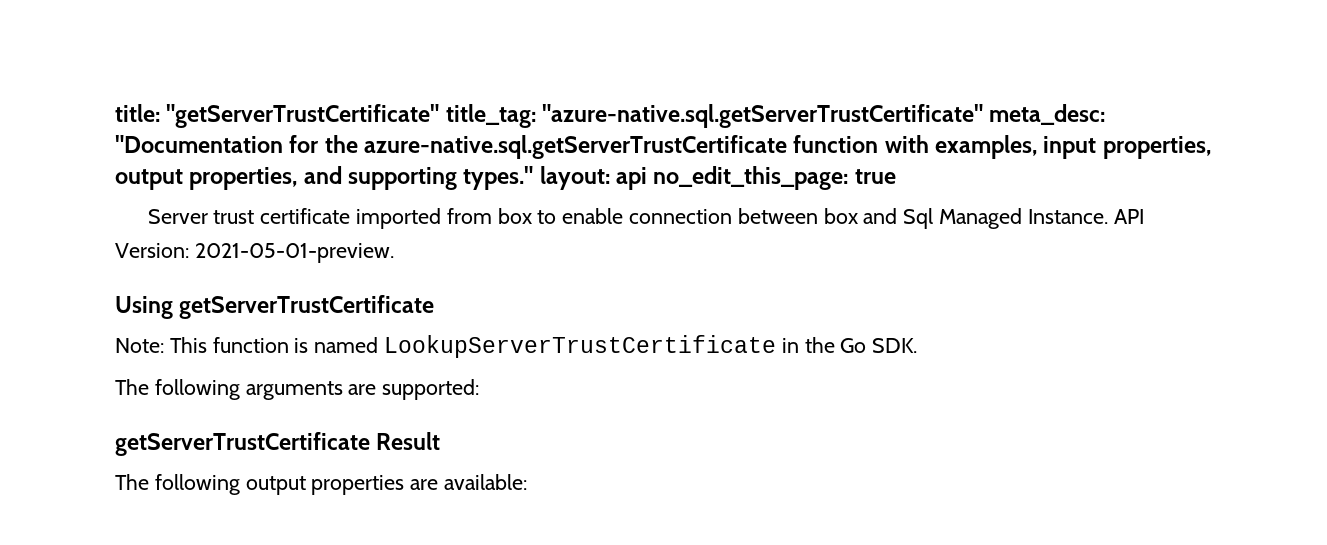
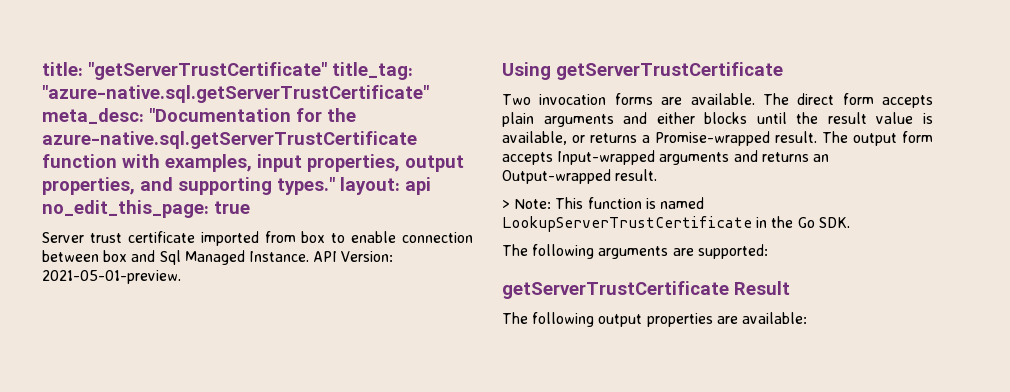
(435, 307) none -> [502,93,933,108] [502,112,933,127] [502,131,933,146] [502,150,829,165] [502,169,658,184] [502,200,510,209] Two invocation forms are available. The direct form accepts plain arguments and either blocks until the result value is available, or returns a Promise-wrapped result. The output form accepts Input-wrapped arguments and returns an Output-wrapped result. // >

